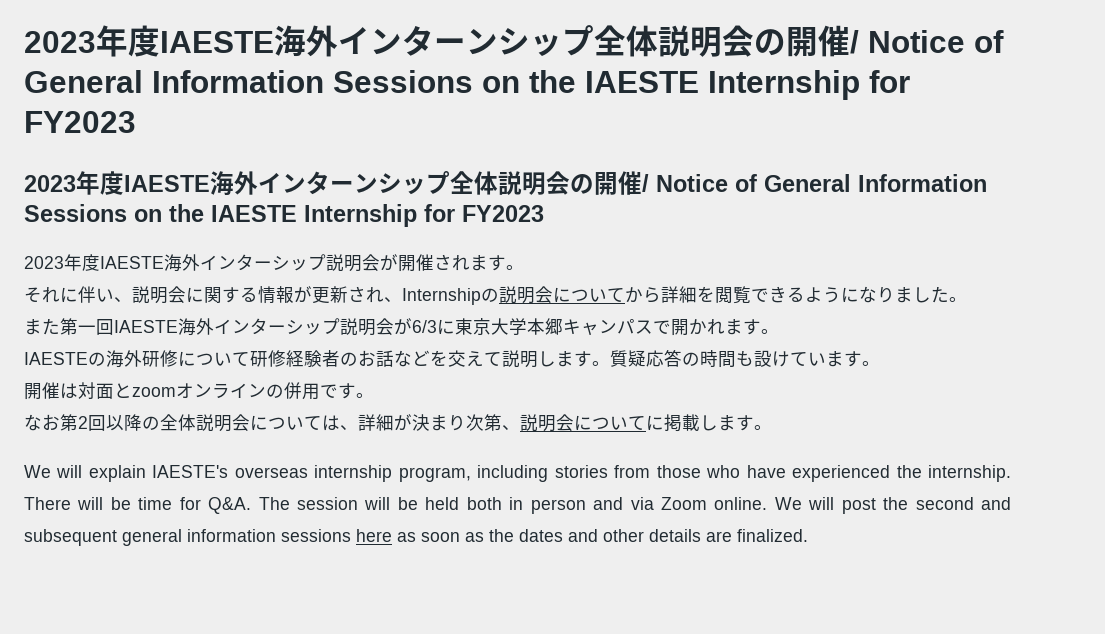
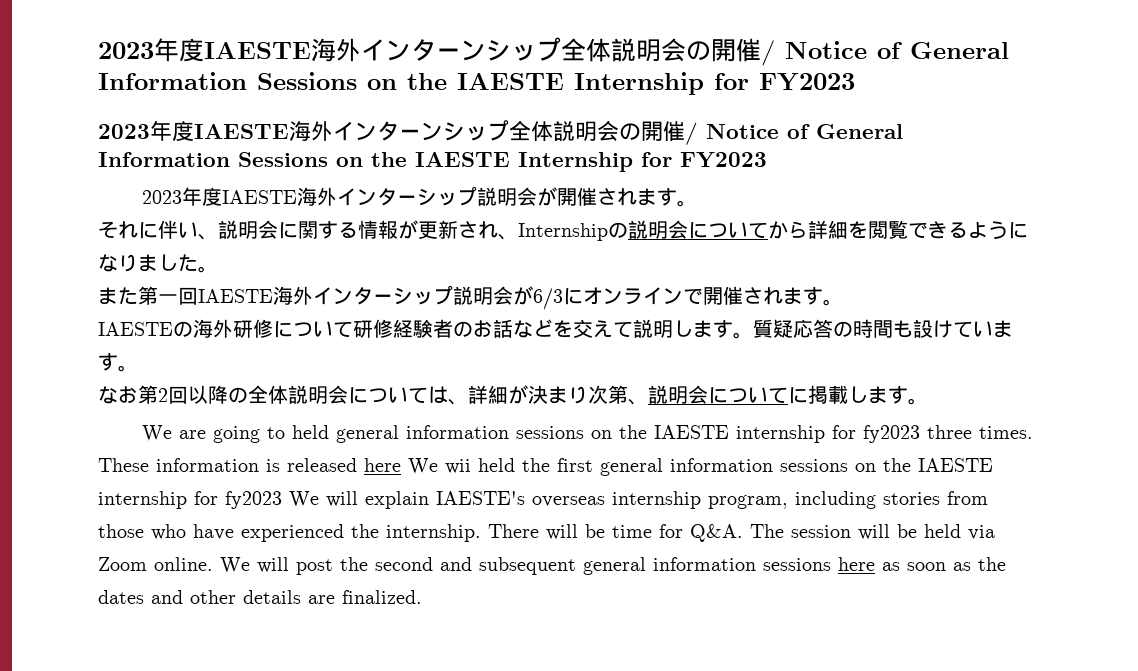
[455,318,707,336] 東京大学本郷キャンパスで開か -> [583,286,763,305] オンラインで開催さ
[24,382,374,400] // 開催は対面とzoomオンラインの併用です。 -> (138, 368) none
(51, 471) none -> [178,425,1033,443] [98,458,993,476] [98,491,319,509] are going to held general information sessions on the IAESTE internship for fy2023 three times. These information is released here We wii held the first general information sessions on the IAESTE internship for fy2023 We
[466,497,624,514] both in person and -> (961, 531) none

